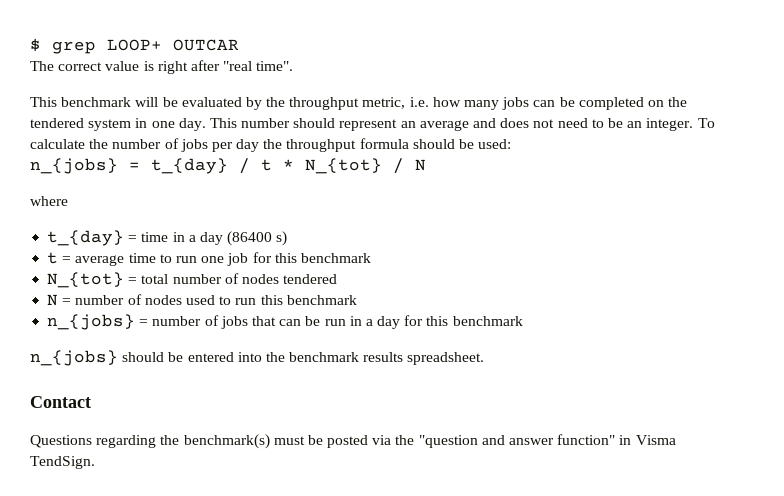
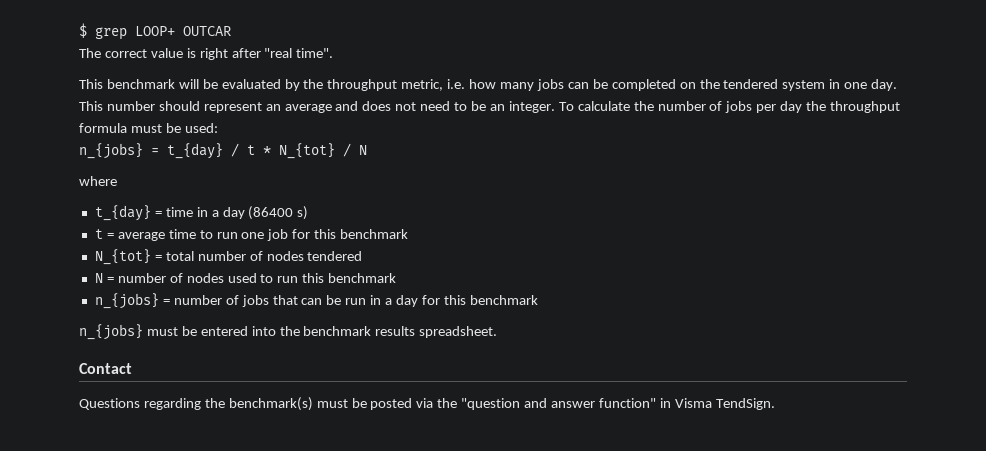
[412,139,455,149] should -> [130,124,162,133] must
[122,352,165,362] should -> [146,327,178,336] must

